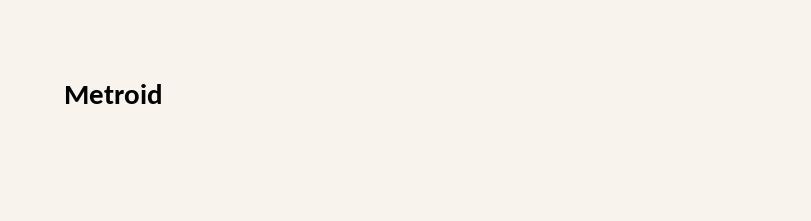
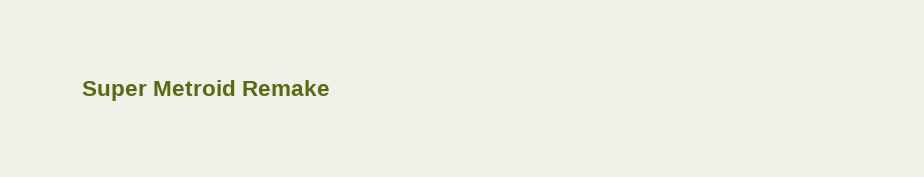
[64,84,163,104] Metroid -> [82,80,331,101] Super Metroid Remake

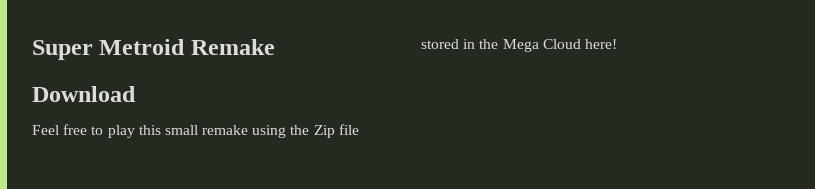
(331, 88) none -> [32,86,136,102] [32,124,359,138] [421,39,617,52] // Download // Feel free to play this small remake using the Zip file stored in the Mega Cloud here!

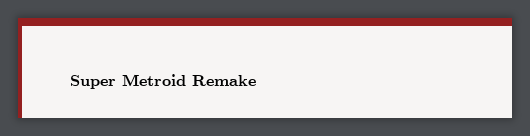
[32,86,136,102] [32,124,359,138] [421,39,617,52] // Download // Feel free to play this small remake using the Zip file stored in the Mega Cloud here! -> (256, 80) none

